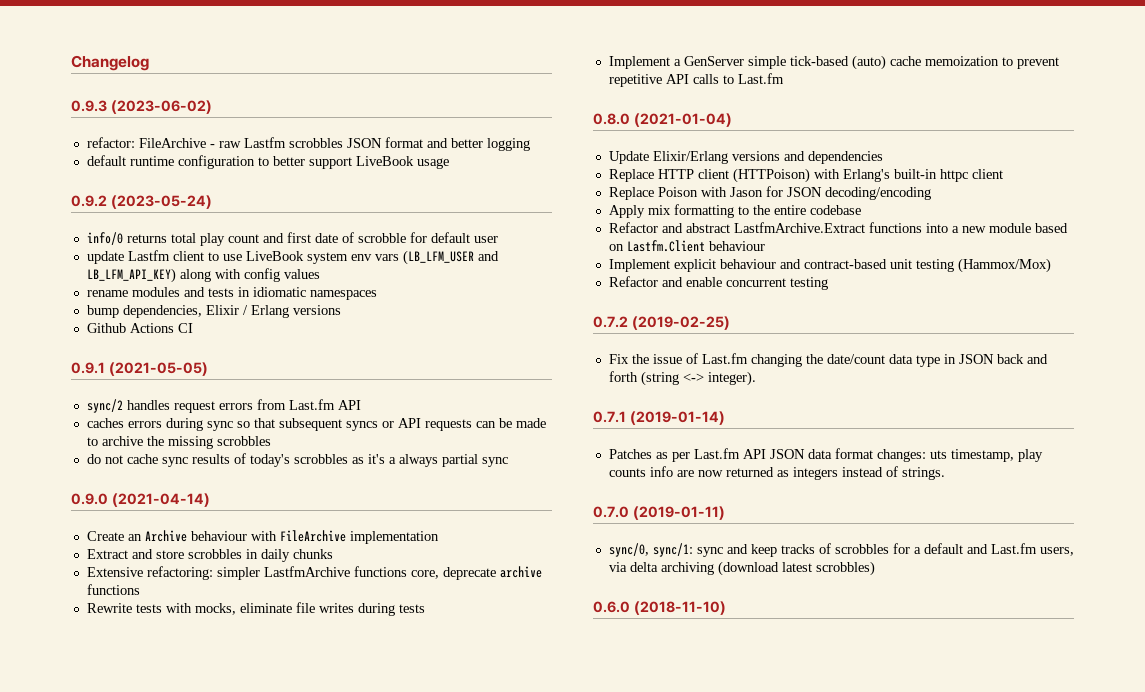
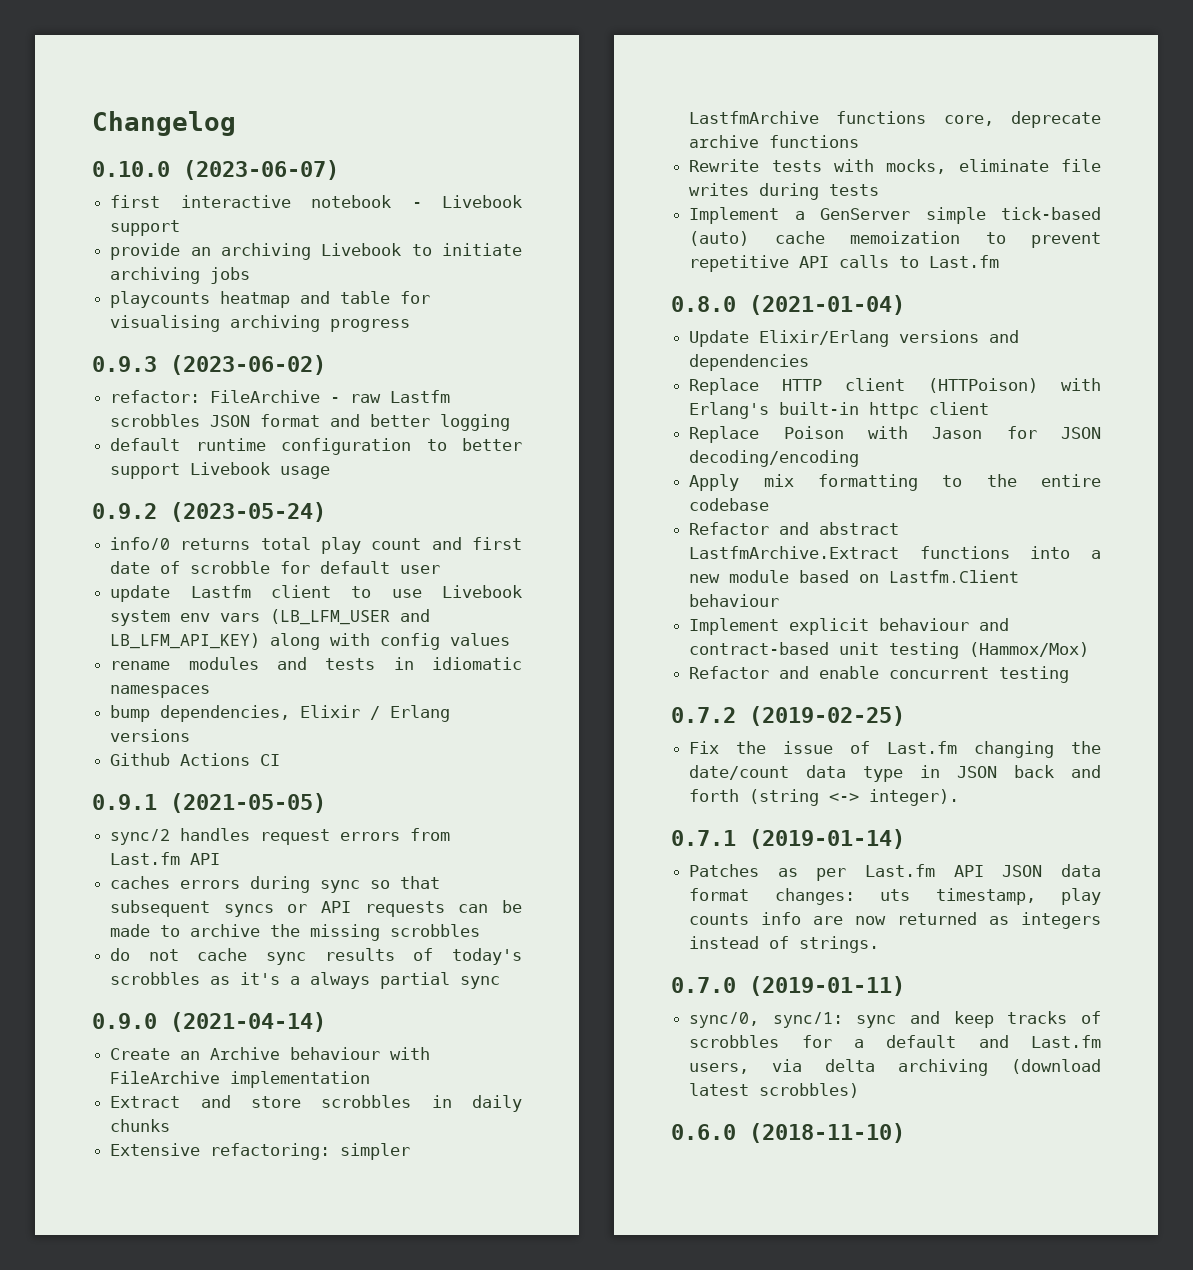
(149, 63) none -> [92,160,339,180] [110,195,522,208] [110,220,181,236] [110,243,522,260] [110,267,251,284] [110,291,431,308] [110,315,411,332] // 0.10.0 (2023-06-07) // first interactive notebook - Livebook support // provide an archiving Livebook to initiate archiving jobs // playcounts heatmap and table for visualising archiving progress
[355,156,414,166] LiveBook -> [190,462,271,475] Livebook
[245,251,304,261] LiveBook -> [442,585,522,598] Livebook

